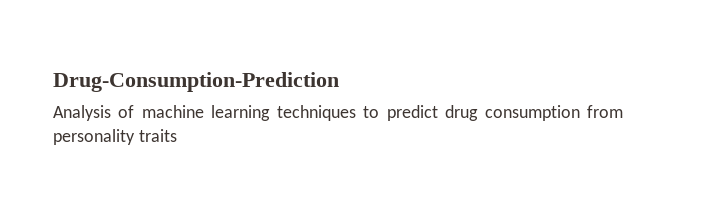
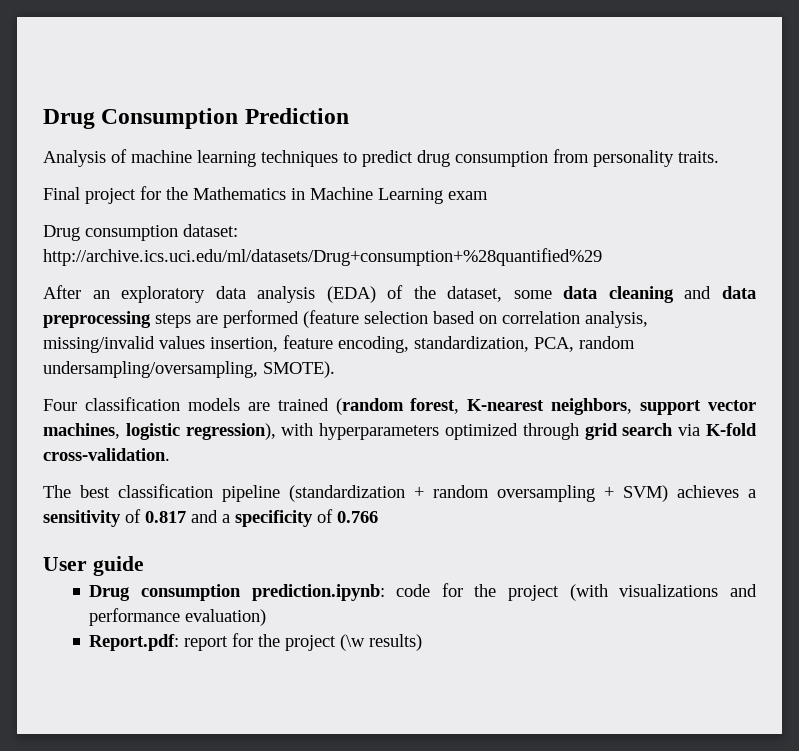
[53,72,339,92] Drug-Consumption-Prediction -> [43,108,349,129] Drug Consumption Prediction
[138,129,177,142] traits -> [678,151,719,163] [43,186,488,204] [43,224,238,241] [43,248,602,266] [43,285,757,303] [43,310,648,328] [43,335,635,353] [43,361,335,378] [43,397,756,415] [43,423,757,440] [43,448,170,461] [43,484,756,502] [43,509,378,527] [43,556,144,576] [89,583,758,601] [89,608,267,626] [89,633,423,651] traits. // Final project for the Mathematics in Machine Learning exam // Drug consumption dataset: http://archive.ics.uci.edu/ml/datasets/Drug+consumption+%28quantified%29 // After an exploratory data analysis (EDA) of the dataset, some data cleaning and data preprocessing steps are performed (feature selection based on correlation analysis, missing/invalid values insertion, feature encoding, standardization, PCA, random undersampling/oversampling, SMOTE). // Four classification models are trained (random forest, K-nearest neighbors, support vector machines, logistic regression), with hyperparameters optimized through grid search via K-fold cross-validation. // The best classification pipeline (standardization + random oversampling + SVM) achieves a sensitivity of 0.817 and a specificity of 0.766 // User guide // Drug consumption prediction.ipynb: code for the project (with visualizations and performance evaluation) // Report.pdf: report for the project (\w results)

